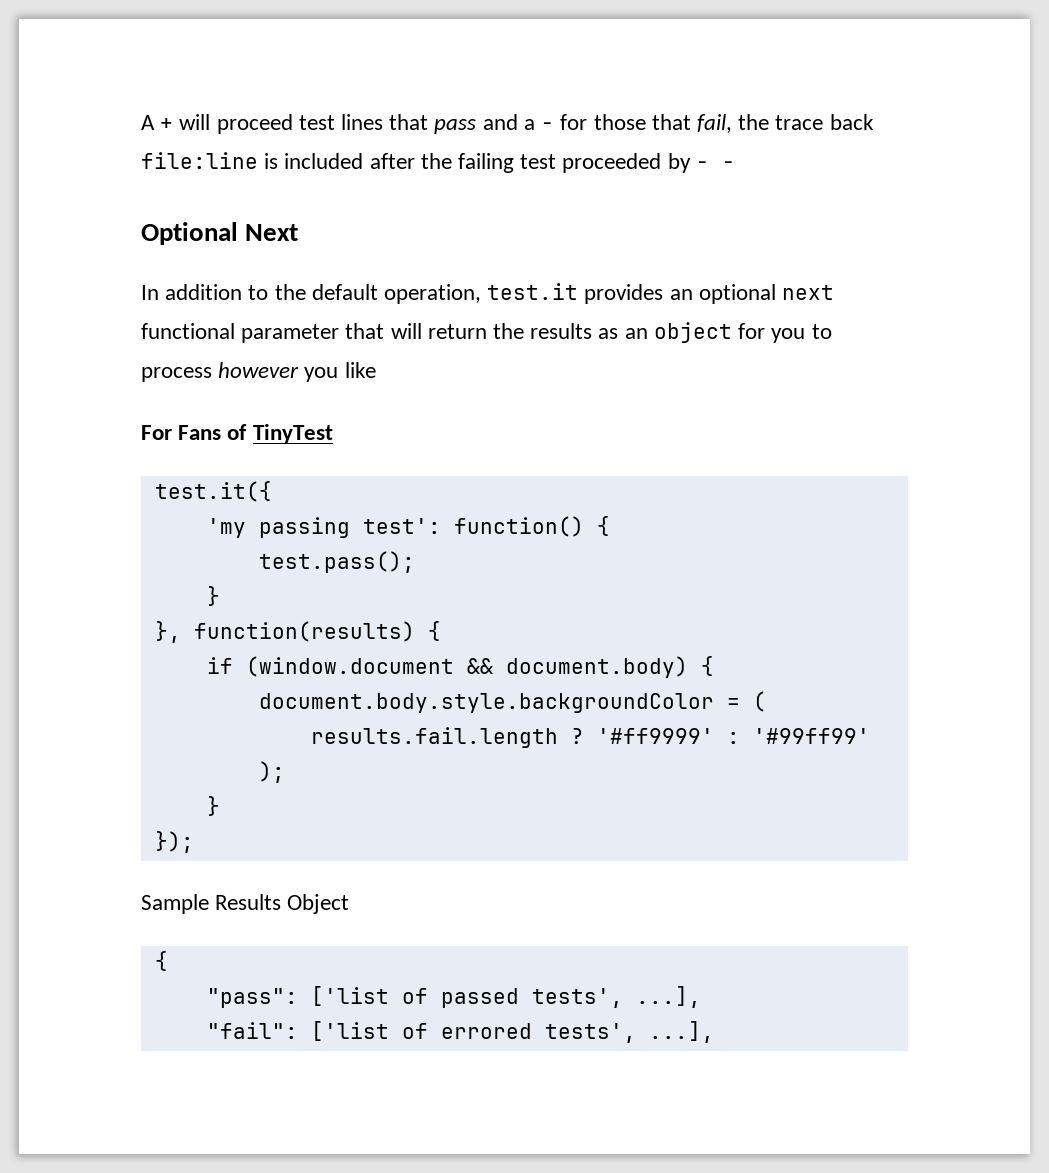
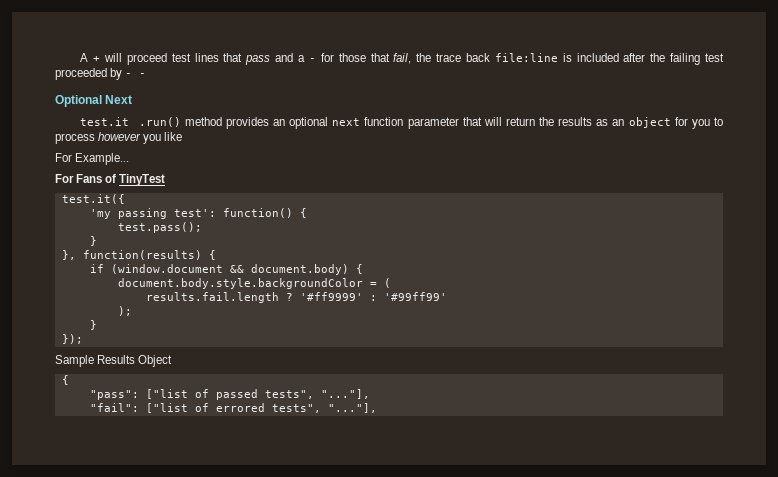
[141,283,579,304] In addition to the default operation, test.it -> [80,117,222,127] test.it .run() method
[141,323,235,339] functional -> [364,117,404,126] function
(376, 370) none -> [55,153,130,165] // For Example...
[310,986,389,1006] ['list -> [145,389,188,399] ["list
[531,986,701,1008] tests', ...], -> [264,389,370,399] tests", "..."],
[310,1021,389,1041] ['list -> [145,403,188,413] ["list
[544,1021,714,1043] tests', ...], -> [271,403,377,413] tests", "..."],

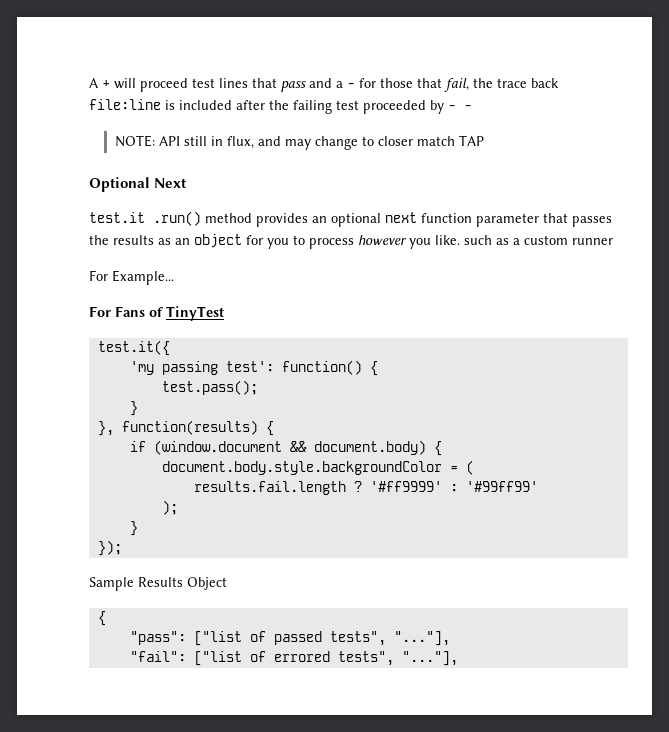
(147, 75) none -> [114,135,484,150] // NOTE: API still in flux, and may change to closer match TAP
[483,117,535,126] will return -> [572,216,612,227] passes
[164,132,183,141] like -> [435,235,613,245] like. such as a custom runner

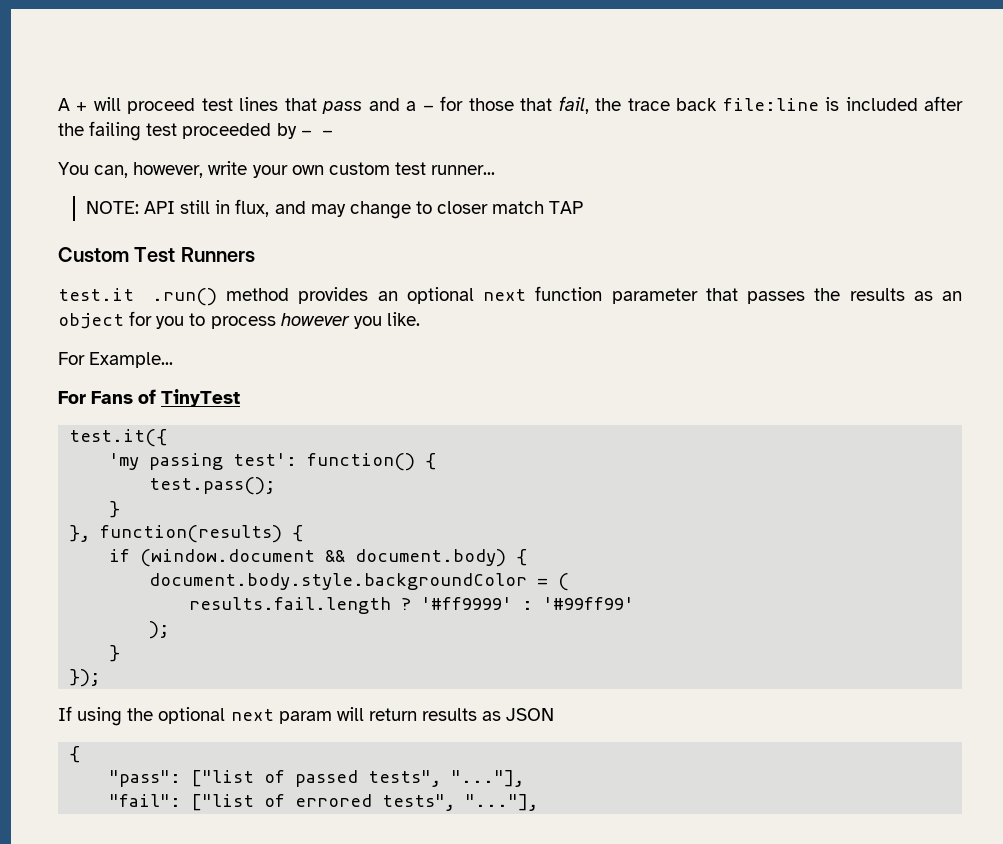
(472, 107) none -> [58,161,496,178] // You can, however, write your own custom test runner...
[89,177,188,192] Optional Next -> [58,247,255,262] Custom Test Runners
[464,235,613,245] such as a custom runner -> (420, 319) none
[89,577,227,591] Sample Results Object -> [58,706,555,726] If using the optional next param will return results as JSON

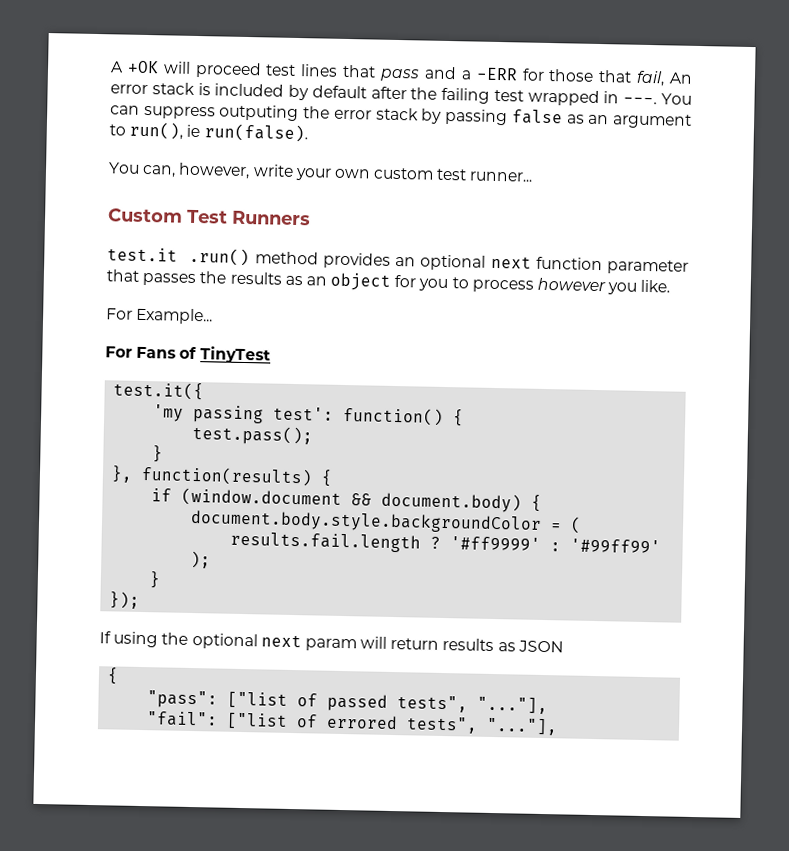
[76,102,88,111] + -> [126,60,159,74] +OK
[422,105,434,111] - -> [475,67,518,81] -ERR
[595,96,964,111] [58,121,333,141] the trace back file:line is included after the failing test proceeded by - - -> [669,72,694,84] [110,82,692,107] [110,104,693,129] [109,121,308,143] An error stack is included by default after the failing test wrapped in ---. You can suppress outputing the error stack by passing false as an argument to run(), ie run(false).
[85,199,584,219] // NOTE: API still in flux, and may change to closer match TAP -> (534, 176) none

